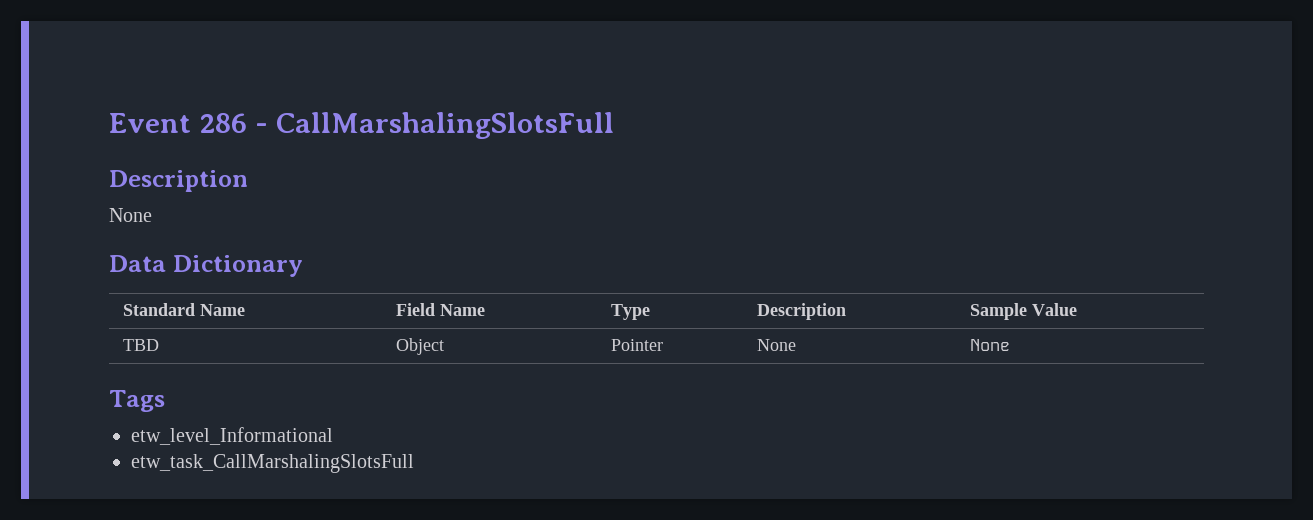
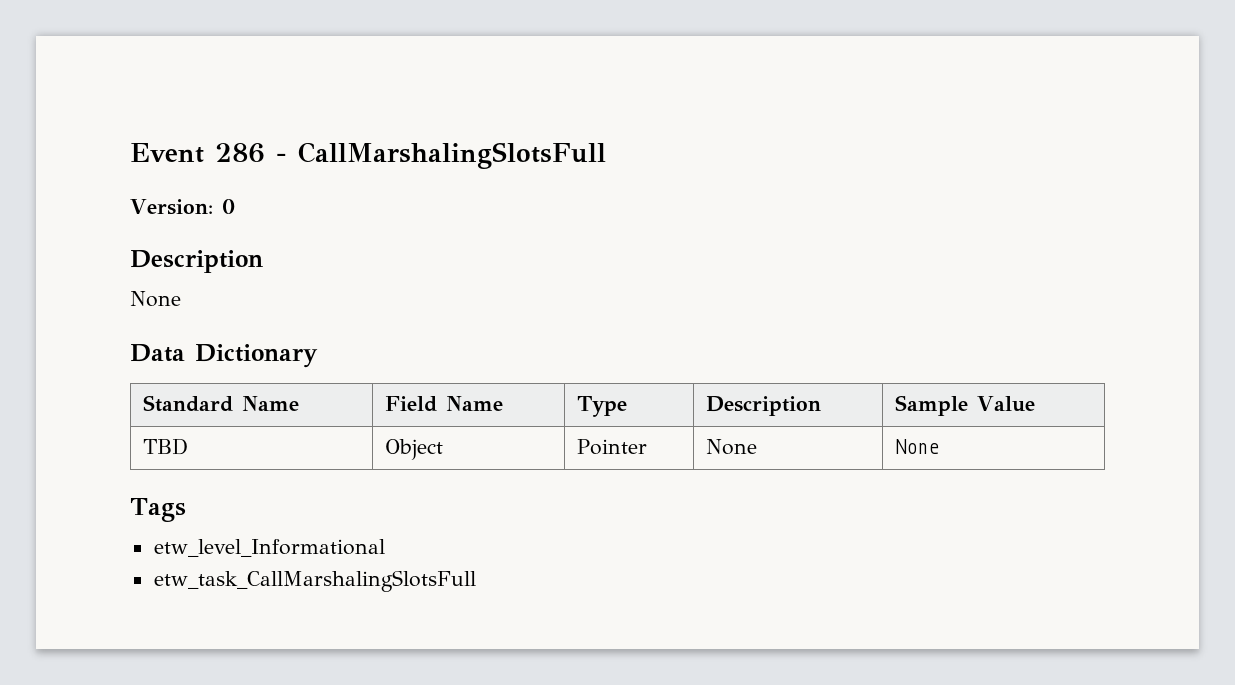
(614, 125) none -> [130,199,235,215] // Version: 0

